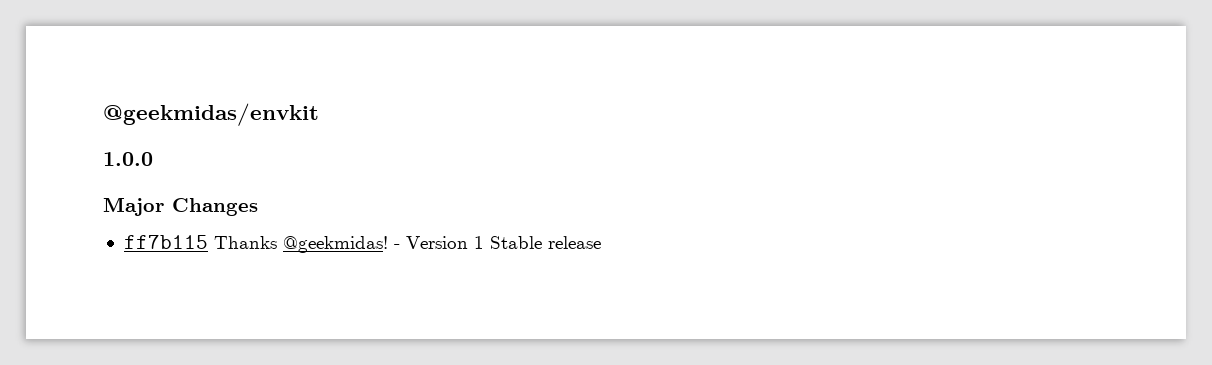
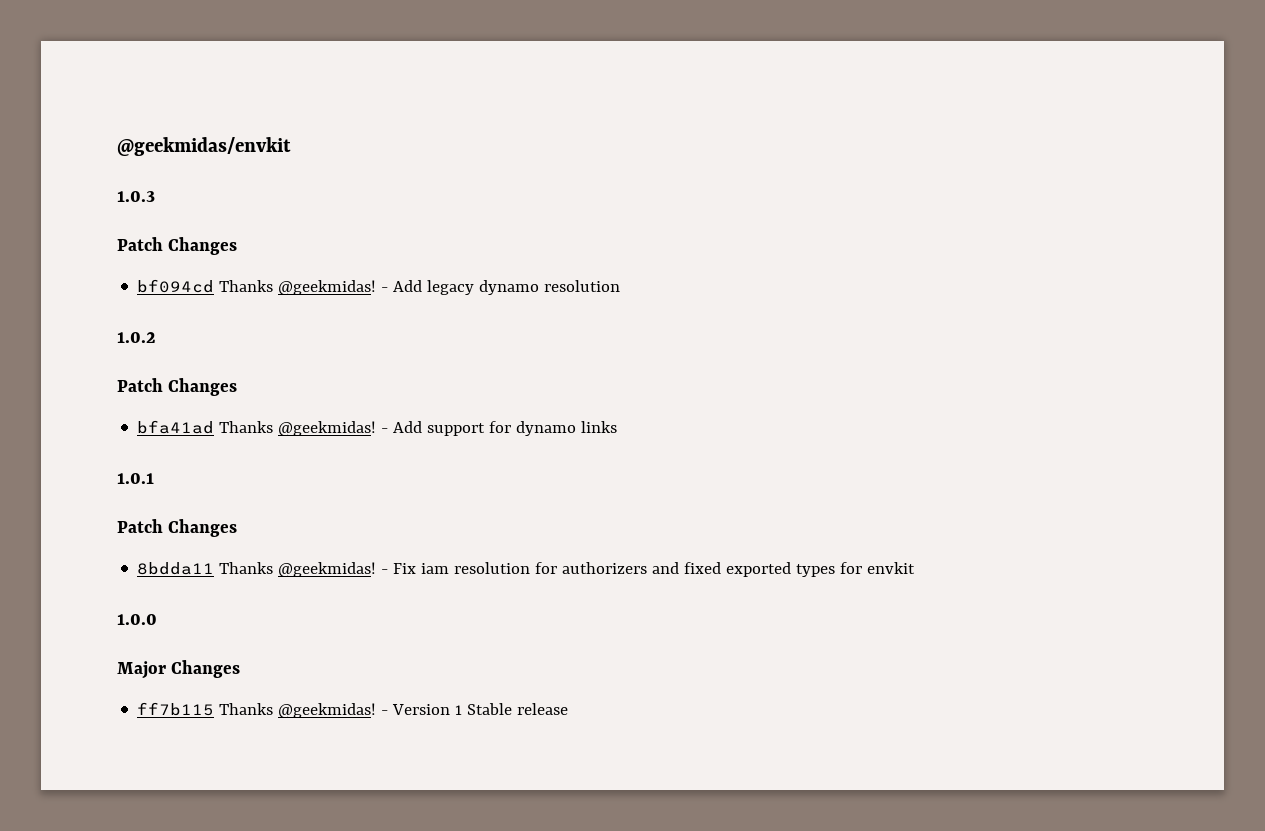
(319, 114) none -> [117,191,155,202] [117,237,238,255] [137,279,621,295] [117,332,156,343] [117,378,238,396] [137,420,618,436] [117,473,154,484] [117,519,238,537] [137,562,916,577] // 1.0.3 // Patch Changes // bf094cd Thanks @geekmidas! - Add legacy dynamo resolution // 1.0.2 // Patch Changes // bfa41ad Thanks @geekmidas! - Add support for dynamo links // 1.0.1 // Patch Changes // 8bdda11 Thanks @geekmidas! - Fix iam resolution for authorizers and fixed exported types for envkit

